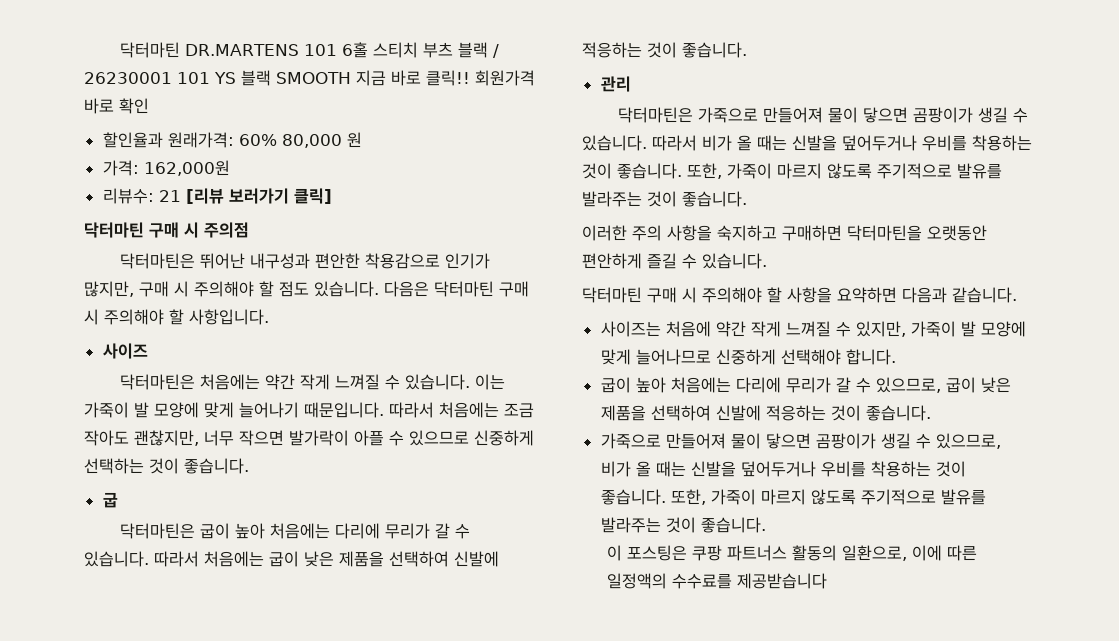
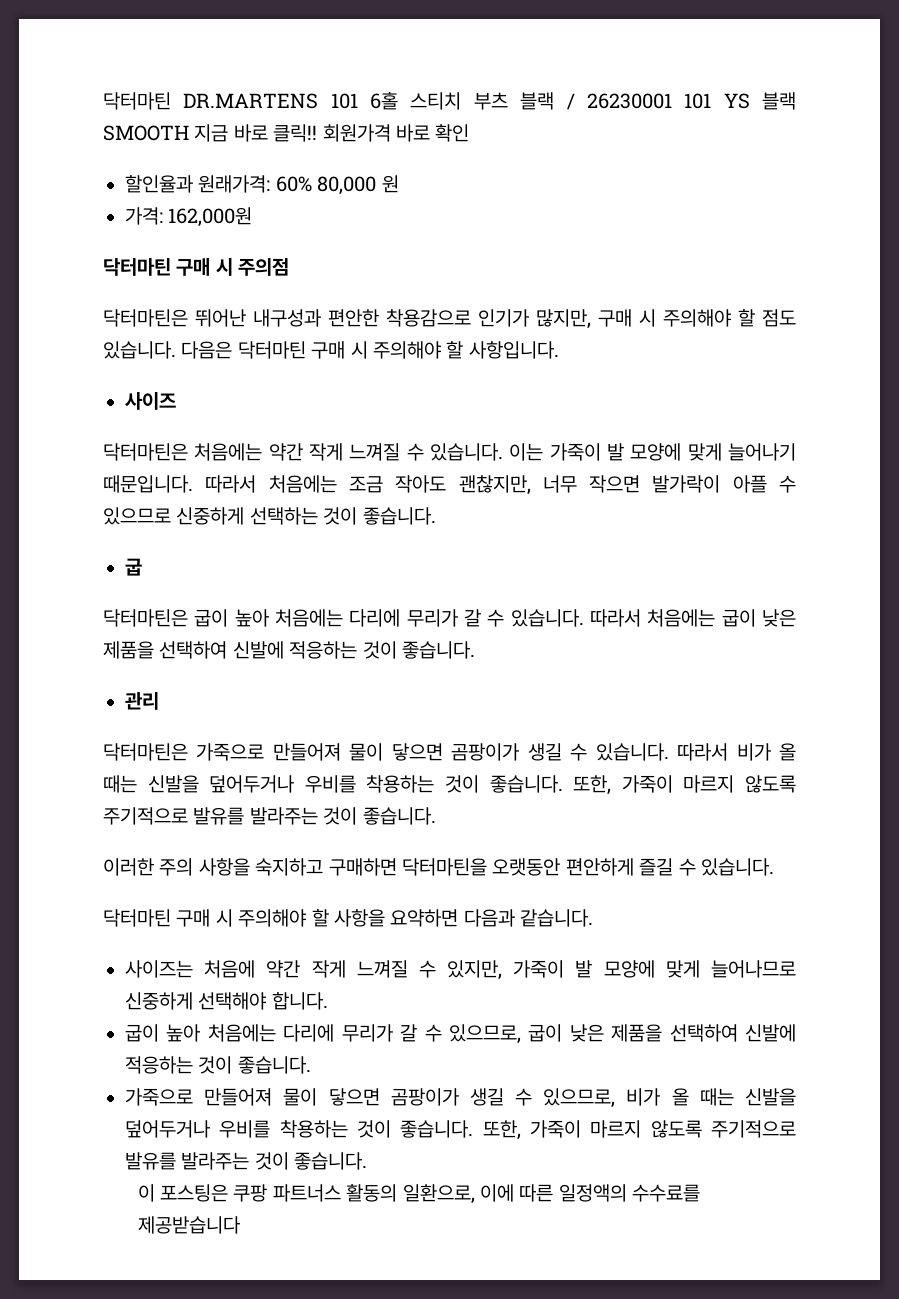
[102,188,332,204] // 리뷰수: 21 [리뷰 보러가기 클릭] -> (253, 217) none

